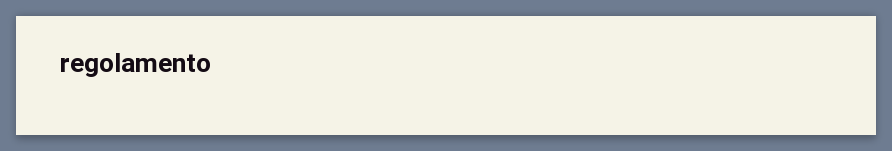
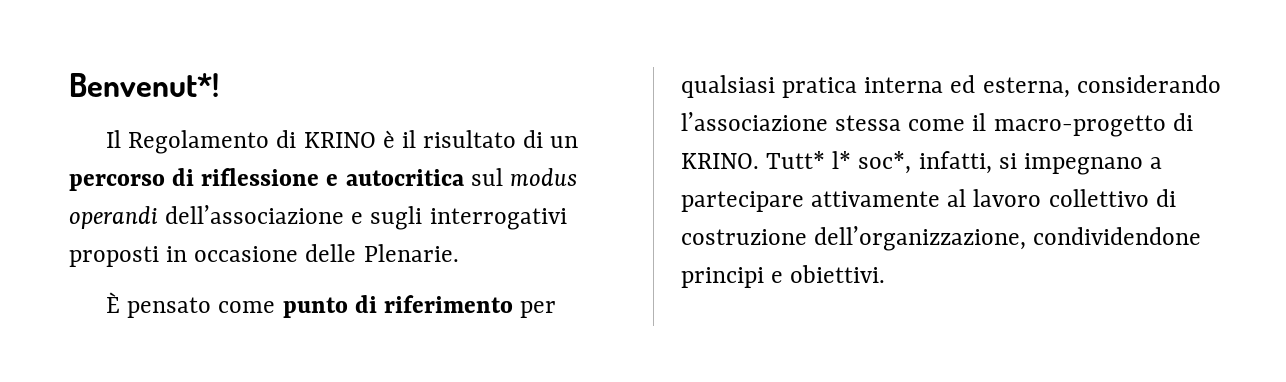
[60,53,211,77] regolamento -> [69,73,219,97] [106,130,579,154] [69,168,577,191] [69,205,567,230] [69,244,459,267] [106,292,557,318] [681,75,1221,98] [681,112,1193,137] [681,151,1163,175] [681,189,1176,212] [681,226,1202,251] [681,265,886,288] Benvenut*! // Il Regolamento di KRINO è il risultato di un percorso di riflessione e autocritica sul modus operandi dell’associazione e sugli interrogativi proposti in occasione delle Plenarie. // È pensato come punto di riferimento per qualsiasi pratica interna ed esterna, considerando l’associazione stessa come il macro-progetto di KRINO. Tutt* l* soc*, infatti, si impegnano a partecipare attivamente al lavoro collettivo di costruzione dell’organizzazione, condividendone principi e obiettivi.

